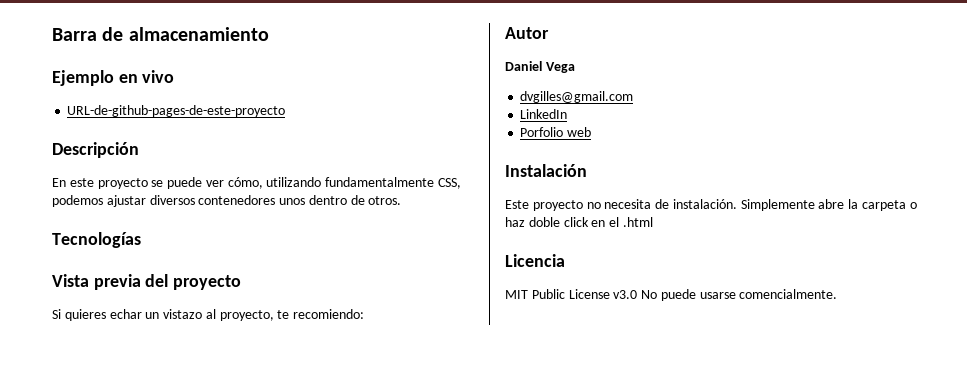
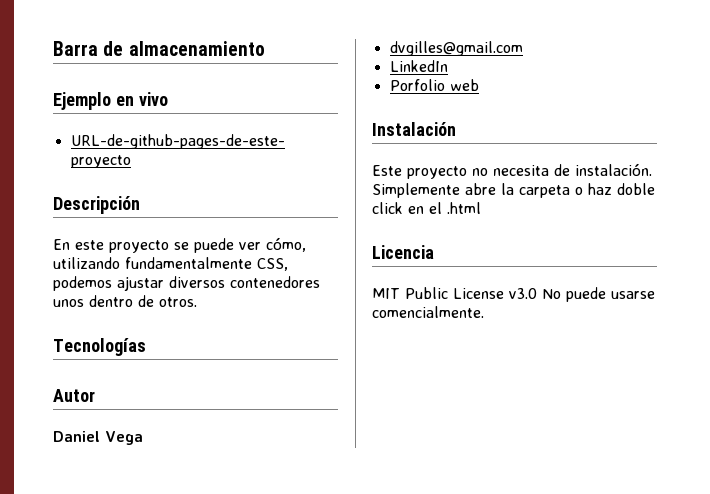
[52,274,242,290] [52,309,365,321] // Vista previa del proyecto // Si quieres echar un vistazo al proyecto, te recomiendo: -> (146, 347) none

